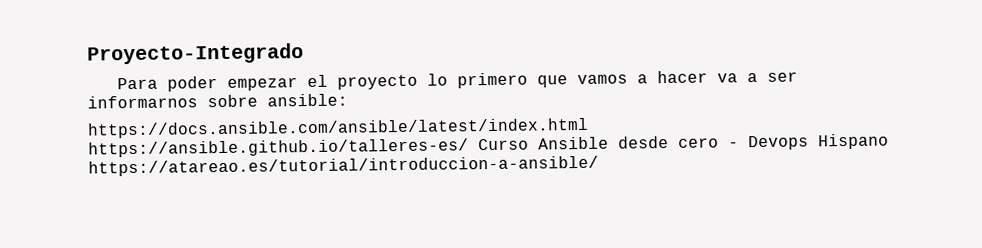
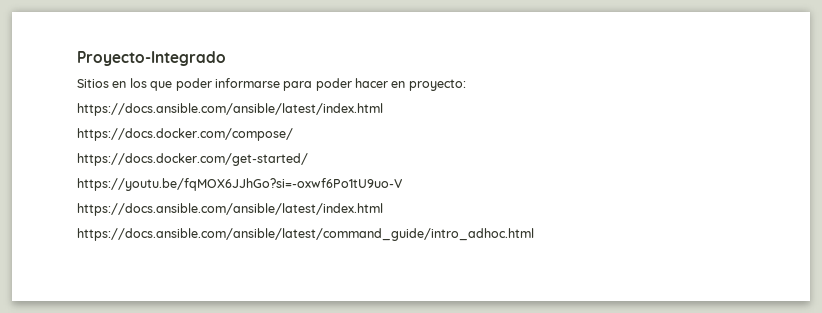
[117,70,799,92] [87,93,348,109] [87,117,889,158] [88,155,599,177] Para poder empezar el proyecto lo primero que vamos a hacer va a ser informarnos sobre ansible: // https://docs.ansible.com/ansible/latest/index.html https://ansible.github.io/talleres-es/ Curso Ansible desde cero - Devops Hispano https://atareao.es/tutorial/introduccion-a-ansible/ -> [77,78,466,91] [77,103,383,116] [77,128,293,141] [77,153,308,166] [77,178,403,191] [77,203,383,216] [77,228,534,241] Sitios en los que poder informarse para poder hacer en proyecto: // https://docs.ansible.com/ansible/latest/index.html // https://docs.docker.com/compose/ // https://docs.docker.com/get-started/ // https://youtu.be/fqMOX6JJhGo?si=-oxwf6Po1tU9uo-V // https://docs.ansible.com/ansible/latest/index.html // https://docs.ansible.com/ansible/latest/command_guide/intro_adhoc.html

